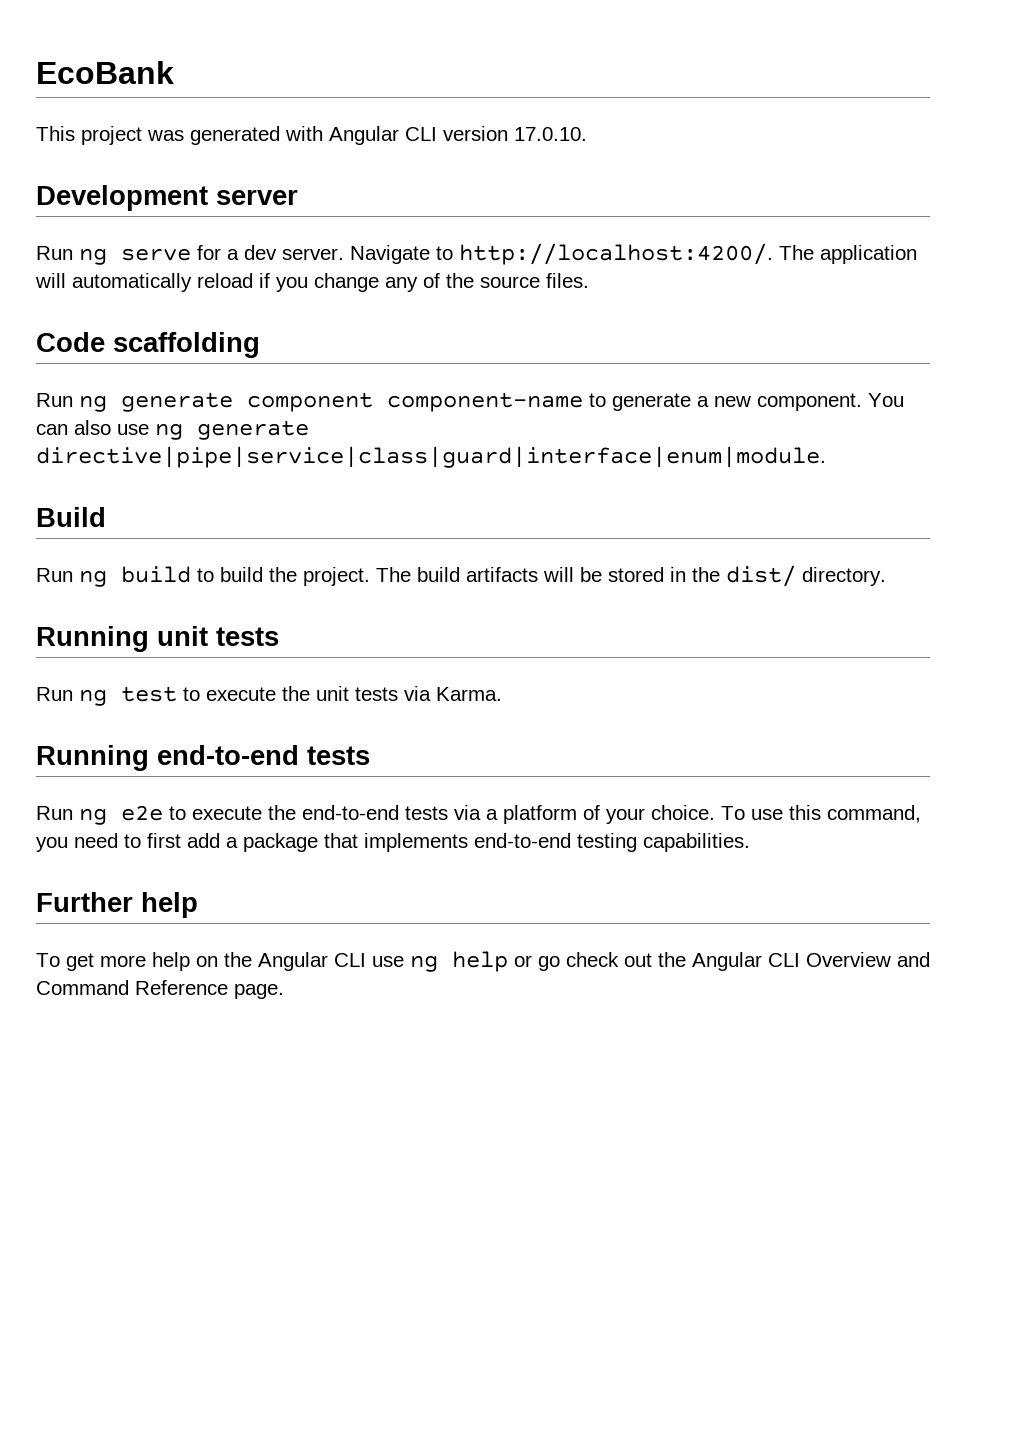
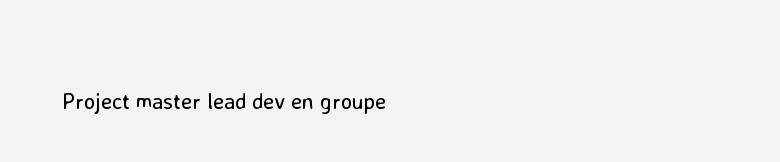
[36,61,174,84] [36,126,587,145] [36,185,298,211] [36,243,917,265] [35,273,589,292] [36,332,260,358] [36,392,904,412] [36,420,309,440] [36,446,826,468] [36,507,106,527] [36,565,886,587] [36,626,279,652] [36,686,502,706] [36,745,370,771] [36,805,921,825] [36,833,750,852] [36,892,198,918] [36,951,930,972] [36,980,284,999] EcoBank // This project was generated with Angular CLI version 17.0.10. // Development server // Run ng serve for a dev server. Navigate to http://localhost:4200/. The application will automatically reload if you change any of the source files. // Code scaffolding // Run ng generate component component-name to generate a new component. You can also use ng generate directive|pipe|service|class|guard|interface|enum|module. // Build // Run ng build to build the project. The build artifacts will be stored in the dist/ directory. // Running unit tests // Run ng test to execute the unit tests via Karma. // Running end-to-end tests // Run ng e2e to execute the end-to-end tests via a platform of your choice. To use this command, you need to first add a package that implements end-to-end testing capabilities. // Further help // To get more help on the Angular CLI use ng help or go check out the Angular CLI Overview and Command Reference page. -> [62,92,386,114] Project master lead dev en groupe

